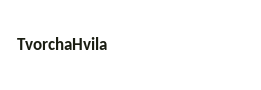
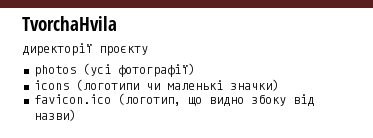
(107, 43) none -> [22,43,148,56] [33,63,195,77] [33,79,279,91] [33,93,314,107] [33,109,76,121] // директорії проєкту // photos (усі фотографії) // icons (логотипи чи маленькі значки) // favicon.ico (логотип, що видно збоку від назви)

